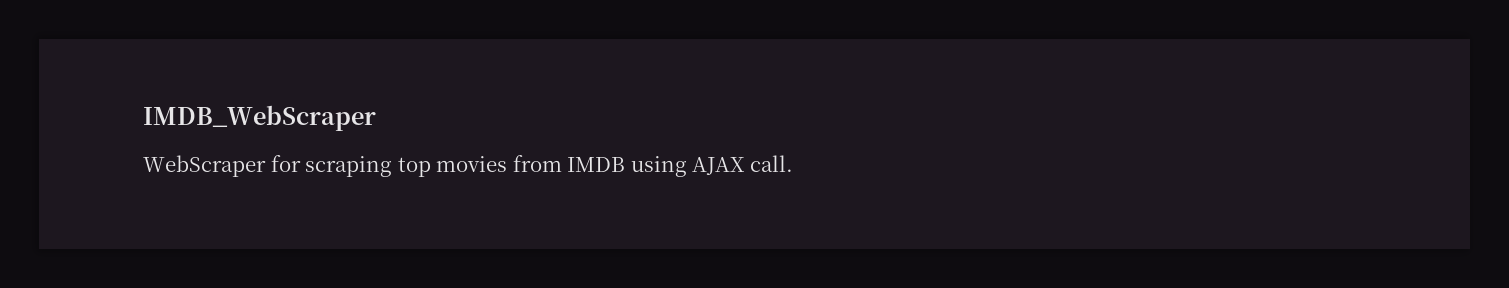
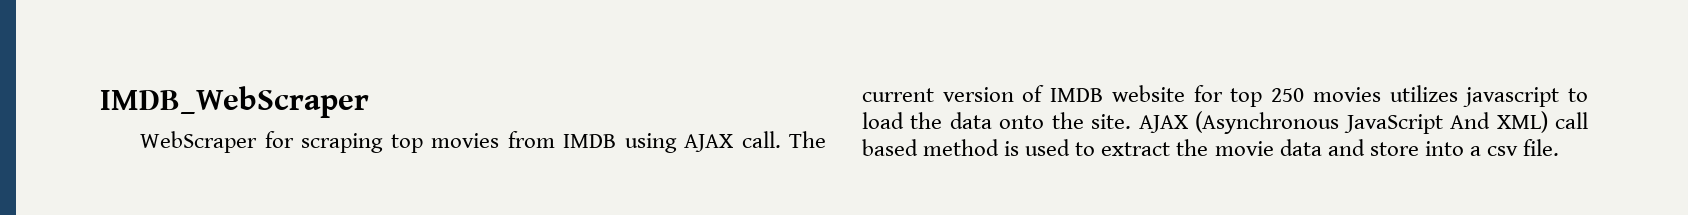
(793, 163) none -> [789,131,827,148] [862,85,1588,107] [862,111,1588,134] [862,139,1560,156] The current version of IMDB website for top 250 movies utilizes javascript to load the data onto the site. AJAX (Asynchronous JavaScript And XML) call based method is used to extract the movie data and store into a csv file.

